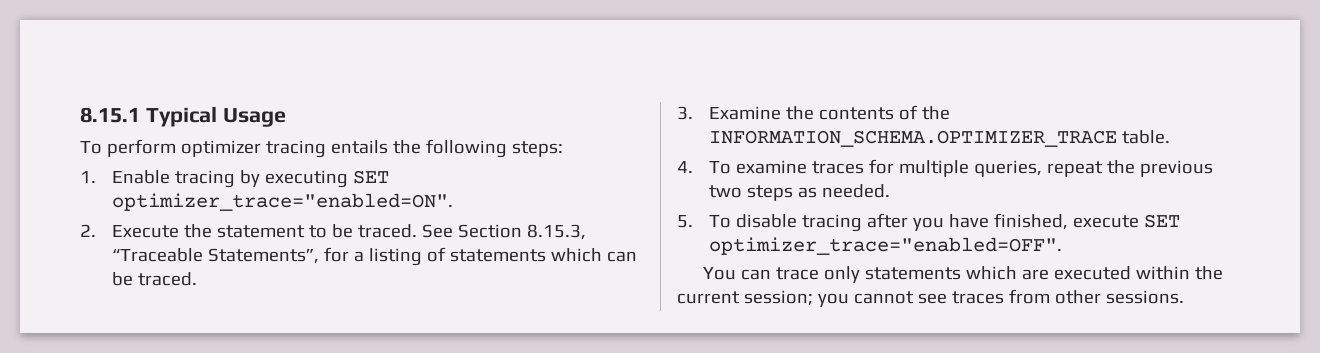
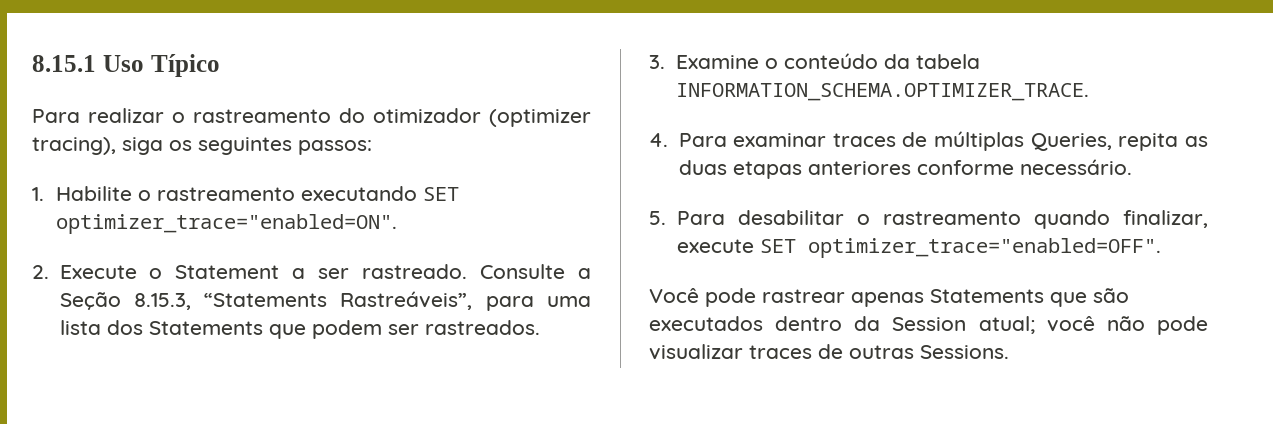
[145,106,286,127] [80,139,563,158] [80,170,389,188] [111,193,453,211] [80,224,586,240] [111,247,637,266] [111,272,197,286] [677,105,950,120] [708,130,1170,147] [677,159,1213,177] [708,184,890,201] [677,213,1180,232] [708,237,1062,255] [703,266,1224,283] [677,289,1184,307] Typical Usage // To perform optimizer tracing entails the following steps: // 1. Enable tracing by executing SET optimizer_trace="enabled=ON". // 2. Execute the statement to be traced. See Section 8.15.3, “Traceable Statements”, for a listing of statements which can be traced. // 3. Examine the contents of the INFORMATION_SCHEMA.OPTIMIZER_TRACE table. // 4. To examine traces for multiple queries, repeat the previous two steps as needed. // 5. To disable tracing after you have finished, execute SET optimizer_trace="enabled=OFF". // You can trace only statements which are executed within the current session; you cannot see traces from other sessions. -> [102,54,220,77] [32,108,591,127] [32,137,372,155] [32,186,459,201] [55,214,397,234] [32,264,592,279] [59,291,591,311] [59,320,540,339] [649,53,980,69] [675,83,1089,101] [649,131,1208,151] [678,159,1132,179] [649,210,1208,229] [676,238,1161,258] [649,288,1129,307] [649,316,1208,335] [649,344,1009,360] Uso Típico // Para realizar o rastreamento do otimizador (optimizer tracing), siga os seguintes passos: // 1. Habilite o rastreamento executando SET optimizer_trace="enabled=ON". // 2. Execute o Statement a ser rastreado. Consulte a Seção 8.15.3, “Statements Rastreáveis”, para uma lista dos Statements que podem ser rastreados. // 3. Examine o conteúdo da tabela INFORMATION_SCHEMA.OPTIMIZER_TRACE. // 4. Para examinar traces de múltiplas Queries, repita as duas etapas anteriores conforme necessário. // 5. Para desabilitar o rastreamento quando finalizar, execute SET optimizer_trace="enabled=OFF". // Você pode rastrear apenas Statements que são executados dentro da Session atual; você não pode visualizar traces de outras Sessions.

